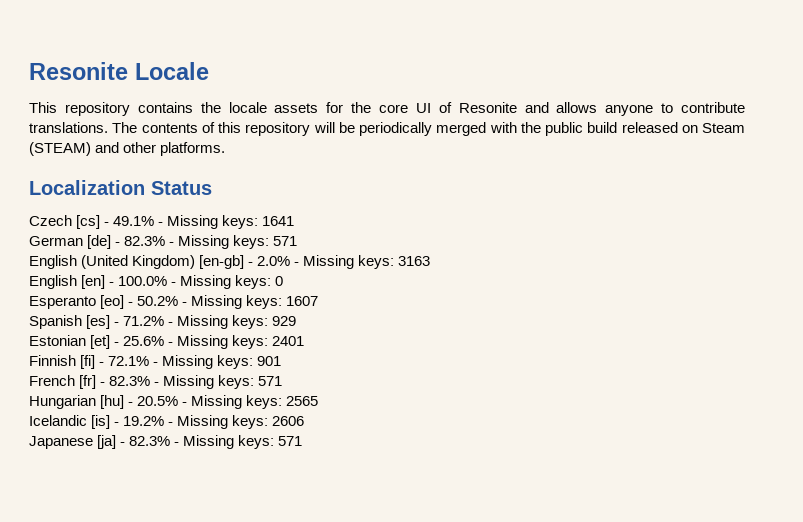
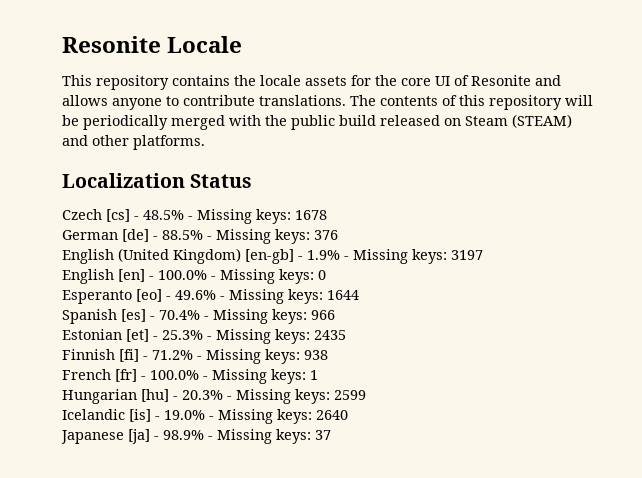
[113,215,295,229] 49.1% - Missing keys: 1641 -> [143,209,327,224] 48.5% - Missing keys: 1678
[124,235,298,249] 82.3% - Missing keys: 571 -> [162,229,338,244] 88.5% - Missing keys: 376
[257,255,431,269] 2.0% - Missing keys: 3163 -> [307,249,483,264] 1.9% - Missing keys: 3197
[137,295,319,309] 50.2% - Missing keys: 1607 -> [175,289,359,304] 49.6% - Missing keys: 1644
[123,315,297,329] [29,335,305,349] [29,355,282,369] 71.2% - Missing keys: 929 // Estonian [et] - 25.6% - Missing keys: 2401 // Finnish [fi] - 72.1% - Missing keys: 901 -> [159,309,335,324] [62,329,346,344] [62,349,328,364] 70.4% - Missing keys: 966 // Estonian [et] - 25.3% - Missing keys: 2435 // Finnish [fi] - 71.2% - Missing keys: 938
[109,375,283,389] 82.3% - Missing keys: 571 -> [150,369,318,384] 100.0% - Missing keys: 1
[137,395,319,409] 20.5% - Missing keys: 2565 -> [182,389,366,404] 20.3% - Missing keys: 2599
[123,415,305,429] 19.2% - Missing keys: 2606 -> [164,409,348,424] 19.0% - Missing keys: 2640
[129,435,303,449] 82.3% - Missing keys: 571 -> [163,429,331,444] 98.9% - Missing keys: 37

